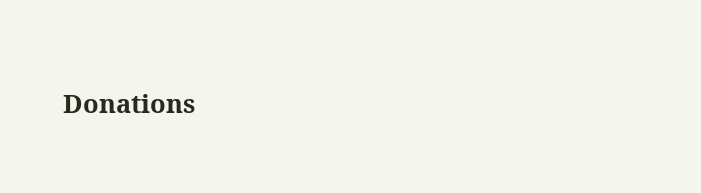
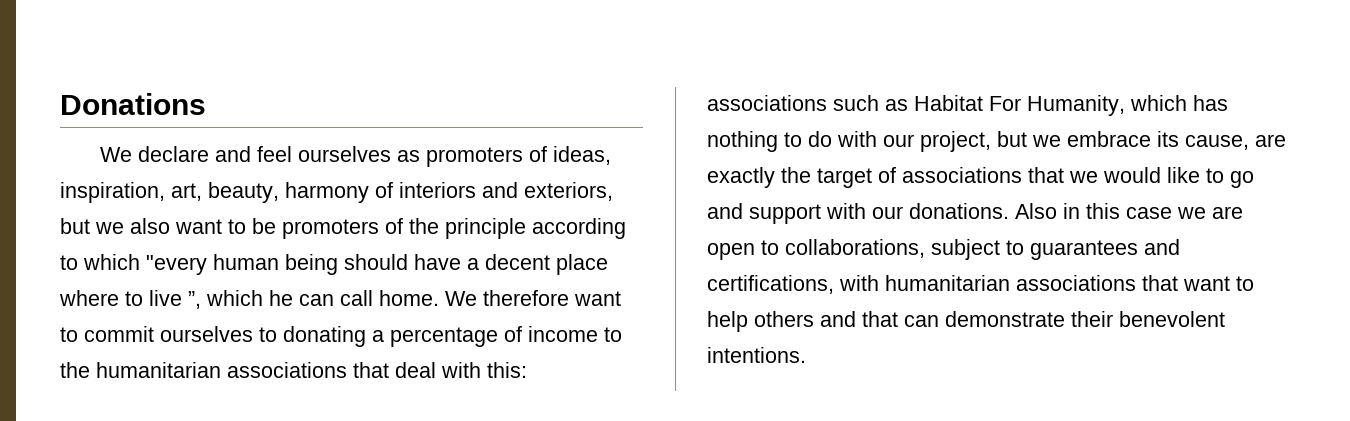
(195, 103) none -> [99,146,611,167] [60,182,613,203] [60,218,626,239] [60,254,608,275] [59,290,621,309] [60,326,622,347] [60,362,527,378] [707,95,1228,116] [707,131,1286,152] [707,167,1254,188] [707,203,1243,224] [707,239,1180,260] [707,275,1254,294] [707,311,1225,332] [707,347,806,363] // We declare and feel ourselves as promoters of ideas, inspiration, art, beauty, harmony of interiors and exteriors, but we also want to be promoters of the principle according to which "every human being should have a decent place where to live ”, which he can call home. We therefore want to commit ourselves to donating a percentage of income to the humanitarian associations that deal with this: associations such as Habitat For Humanity, which has nothing to do with our project, but we embrace its cause, are exactly the target of associations that we would like to go and support with our donations. Also in this case we are open to collaborations, subject to guarantees and certifications, with humanitarian associations that want to help others and that can demonstrate their benevolent intentions.

